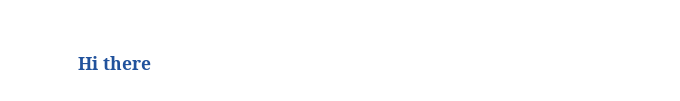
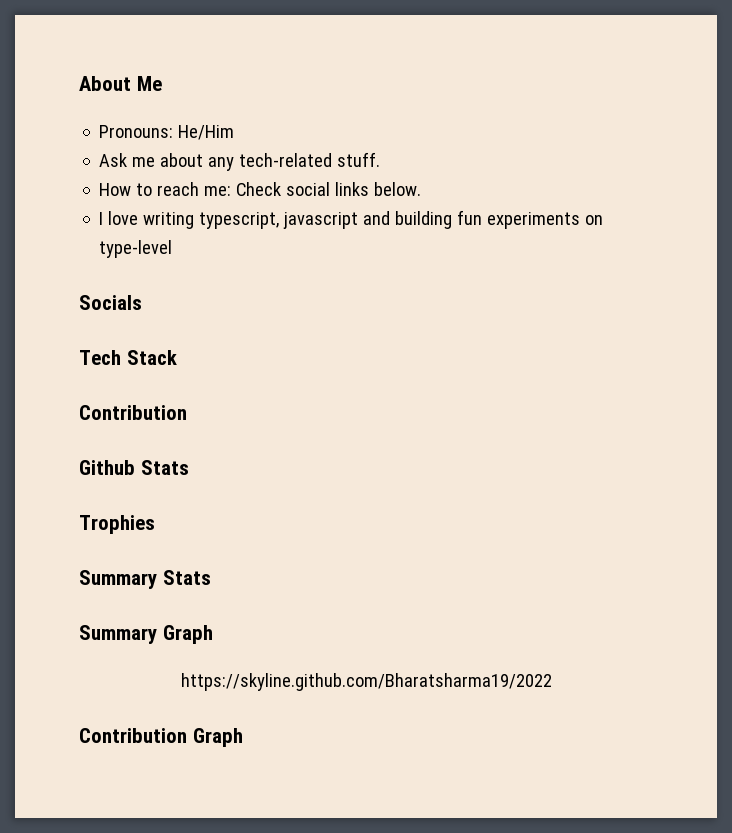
[78,56,151,70] Hi there -> [79,76,162,91] [99,125,235,140] [99,152,381,171] [99,182,422,196] [99,210,604,229] [99,240,173,258] [79,295,142,310] [79,350,177,365] [79,405,187,420] [79,460,189,475] [79,515,155,534] [79,570,211,589] [79,625,213,644] [180,673,552,691] [79,728,243,747] About Me // Pronouns: He/Him // Ask me about any tech-related stuff. // How to reach me: Check social links below. // I love writing typescript, javascript and building fun experiments on type-level // Socials // Tech Stack // Contribution // Github Stats // Trophies // Summary Stats // Summary Graph // https://skyline.github.com/Bharatsharma19/2022 // Contribution Graph

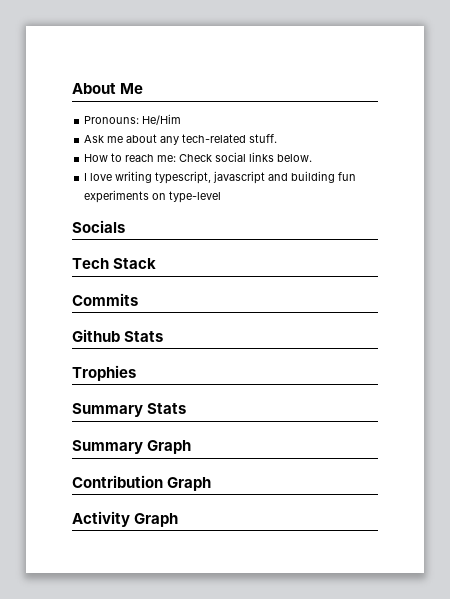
[79,405,187,420] Contribution -> [72,293,138,306] Commits
[180,673,552,691] // https://skyline.github.com/Bharatsharma19/2022 -> (192, 447) none
(243, 737) none -> [72,511,179,527] // Activity Graph

